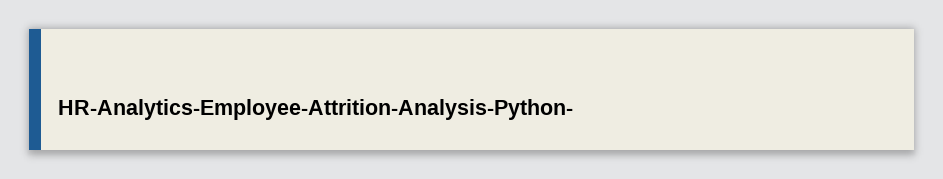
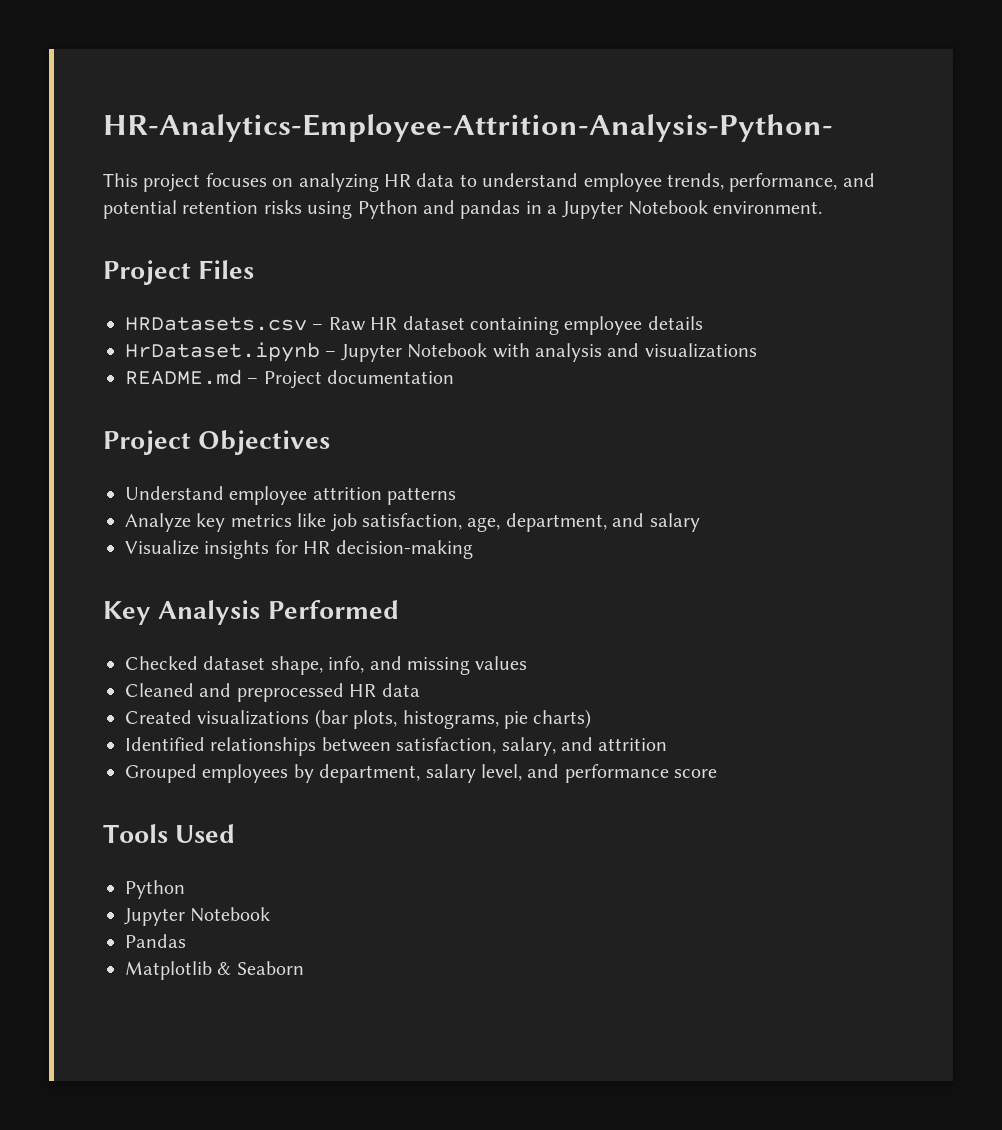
(573, 109) none -> [103,173,875,192] [103,200,823,219] [103,260,255,285] [125,316,703,335] [125,342,757,362] [125,369,455,389] [103,430,331,455] [125,486,457,505] [125,513,700,532] [125,540,473,559] [103,600,399,625] [125,656,528,675] [125,683,420,702] [125,709,592,729] [125,737,668,756] [125,764,718,783] [103,824,236,843] [125,880,185,899] [124,907,271,926] [125,934,186,948] [125,961,304,980] // This project focuses on analyzing HR data to understand employee trends, performance, and potential retention risks using Python and pandas in a Jupyter Notebook environment. // Project Files // HRDatasets.csv – Raw HR dataset containing employee details // HrDataset.ipynb – Jupyter Notebook with analysis and visualizations // README.md – Project documentation // Project Objectives // Understand employee attrition patterns // Analyze key metrics like job satisfaction, age, department, and salary // Visualize insights for HR decision-making // Key Analysis Performed // Checked dataset shape, info, and missing values // Cleaned and preprocessed HR data // Created visualizations (bar plots, histograms, pie charts) // Identified relationships between satisfaction, salary, and attrition // Grouped employees by department, salary level, and performance score // Tools Used // Python // Jupyter Notebook // Pandas // Matplotlib & Seaborn

